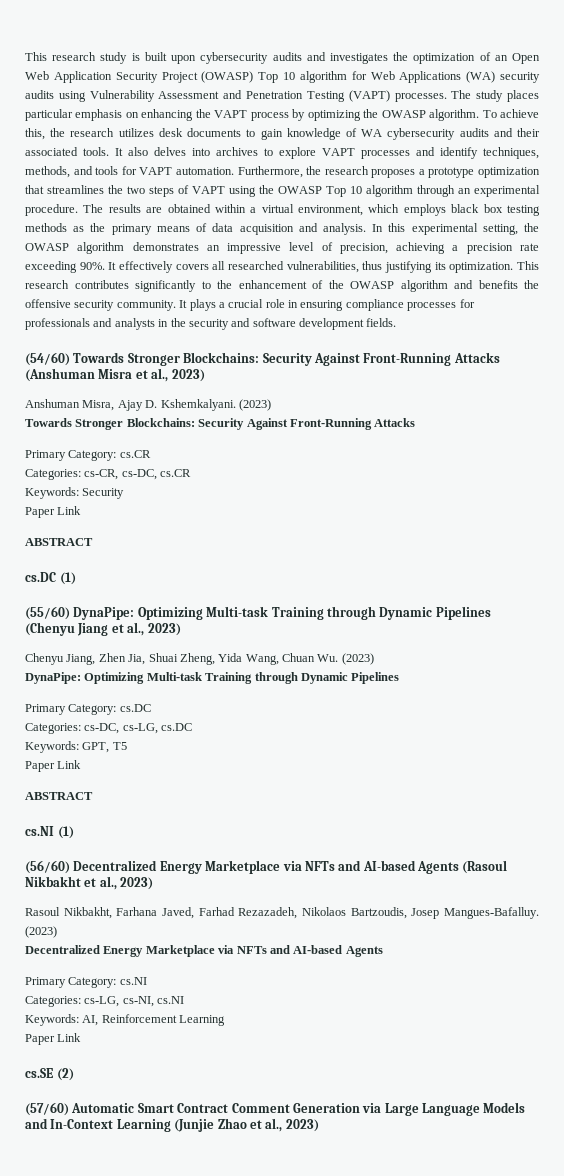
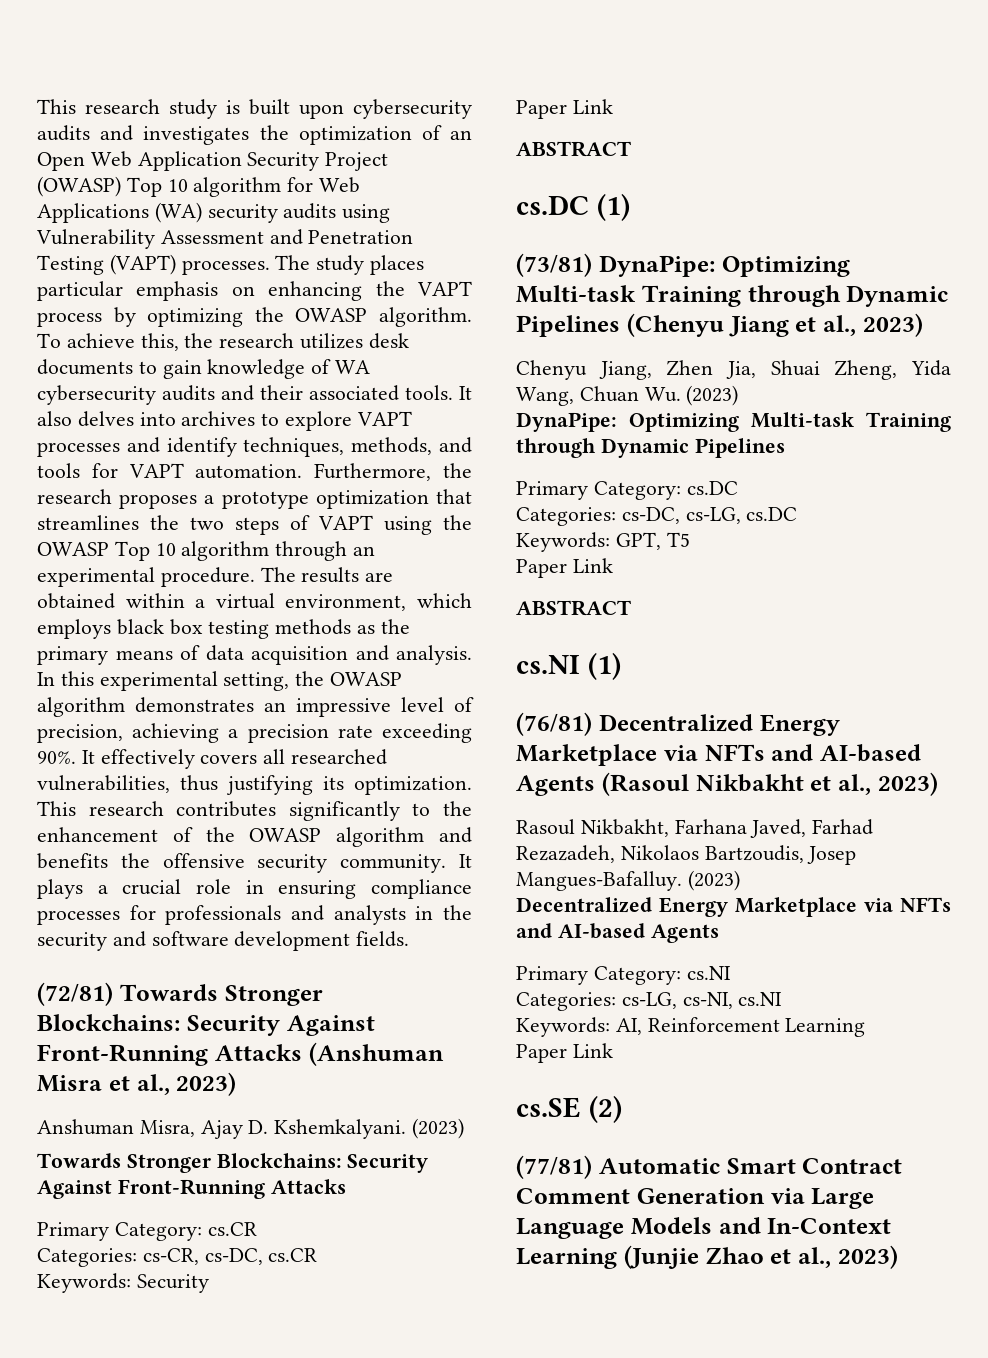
[25,352,70,366] (54/60) -> [37,982,113,1006] (72/81)
[25,606,70,620] (55/60) -> [516,253,592,277] (73/81)
[25,860,70,874] (56/60) -> [516,712,592,736] (76/81)
[25,1102,69,1116] (57/60) -> [516,1155,592,1179] (77/81)

